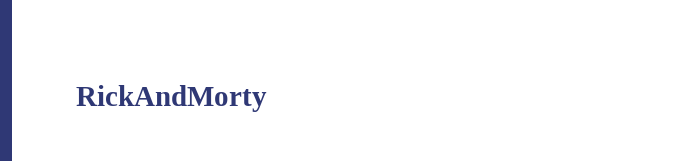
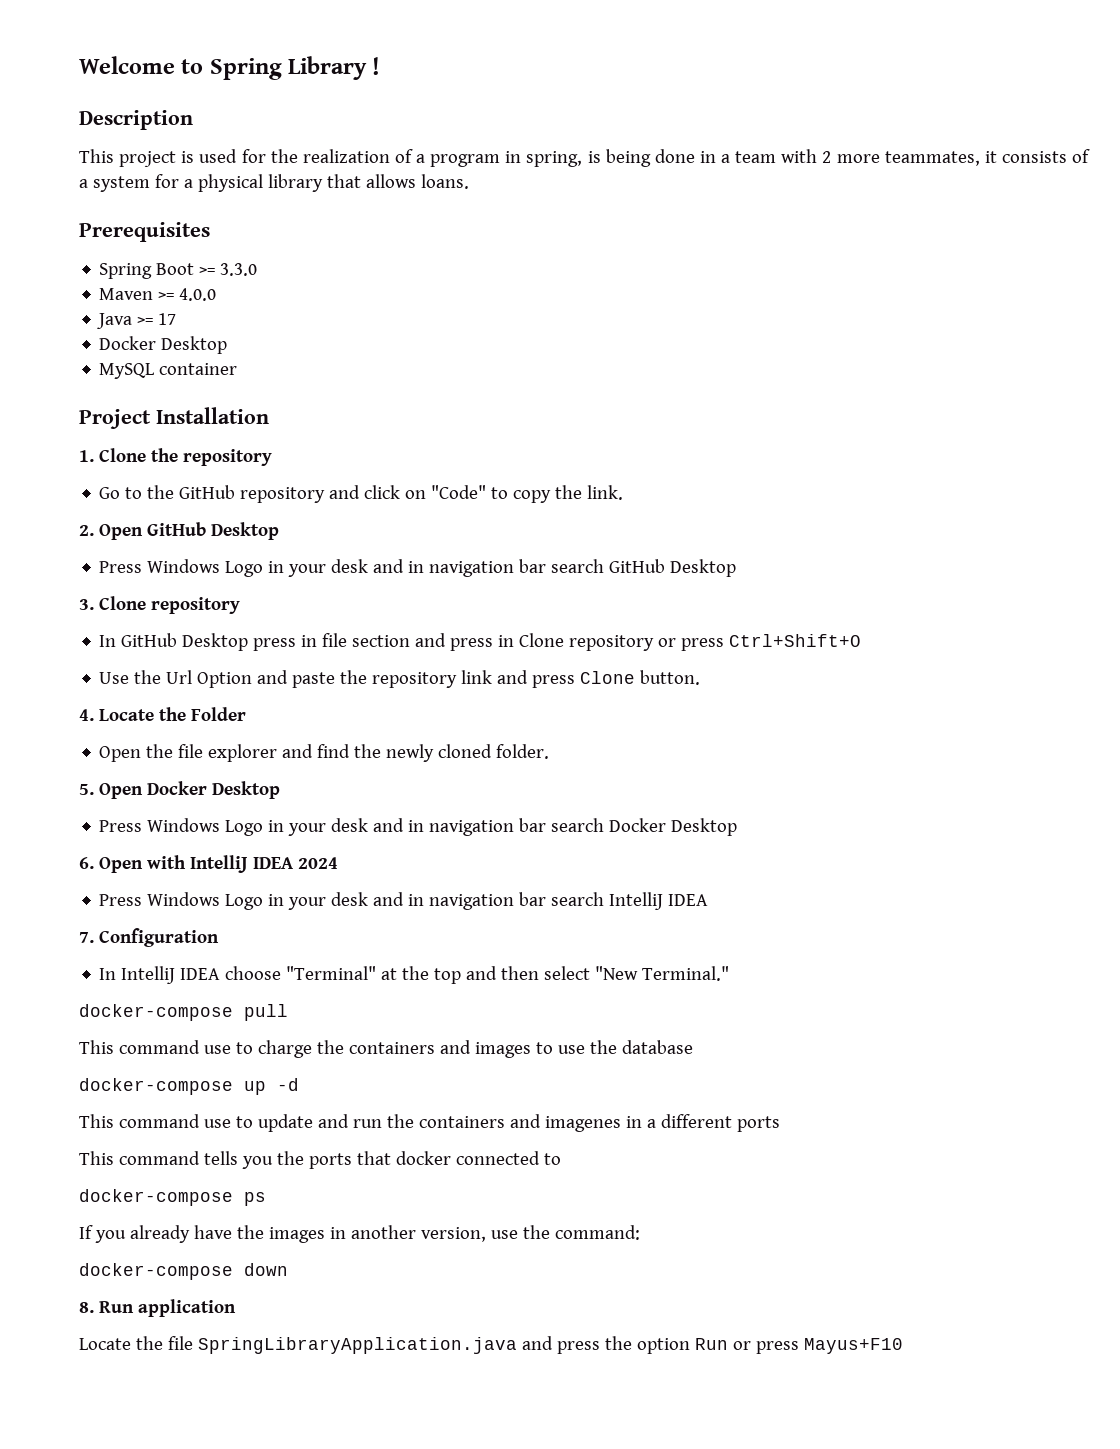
[76,85,267,112] RickAndMorty -> [79,56,381,80] [79,110,193,130] [79,149,1090,167] [79,174,469,192] [79,222,210,242] [99,263,258,279] [99,288,217,301] [97,313,177,329] [99,336,228,354] [99,363,238,379] [79,407,269,429] [79,448,272,466] [99,485,624,503] [79,522,279,540] [99,559,737,577] [79,596,240,614] [99,633,862,651] [99,670,701,688] [79,707,246,721] [99,744,550,762] [79,781,280,799] [99,818,738,836] [79,855,338,873] [99,892,709,910] [79,928,219,947] [99,966,730,984] [79,1004,288,1021] [79,1040,693,1058] [79,1078,299,1095] [79,1114,780,1132] [79,1151,561,1169] [79,1189,266,1206] [79,1225,640,1243] [79,1263,288,1280] [79,1299,236,1317] [79,1336,903,1354] Welcome to Spring Library ! // Description // This project is used for the realization of a program in spring, is being done in a team with 2 more teammates, it consists of a system for a physical library that allows loans. // Prerequisites // Spring Boot >= 3.3.0 // Maven >= 4.0.0 // Java >= 17 // Docker Desktop // MySQL container // Project Installation // 1. Clone the repository // Go to the GitHub repository and click on "Code" to copy the link. // 2. Open GitHub Desktop // Press Windows Logo in your desk and in navigation bar search GitHub Desktop // 3. Clone repository // In GitHub Desktop press in file section and press in Clone repository or press Ctrl+Shift+O // Use the Url Option and paste the repository link and press Clone button. // 4. Locate the Folder // Open the file explorer and find the newly cloned folder. // 5. Open Docker Desktop // Press Windows Logo in your desk and in navigation bar search Docker Desktop // 6. Open with IntelliJ IDEA 2024 // Press Windows Logo in your desk and in navigation bar search IntelliJ IDEA // 7. Configuration // In IntelliJ IDEA choose "Terminal" at the top and then select "New Terminal." // docker-compose pull // This command use to charge the containers and images to use the database // docker-compose up -d // This command use to update and run the containers and imagenes in a different ports // This command tells you the ports that docker connected to // docker-compose ps // If you already have the images in another version, use the command: // docker-compose down // 8. Run application // Locate the file SpringLibraryApplication.java and press the option Run or press Mayus+F10

